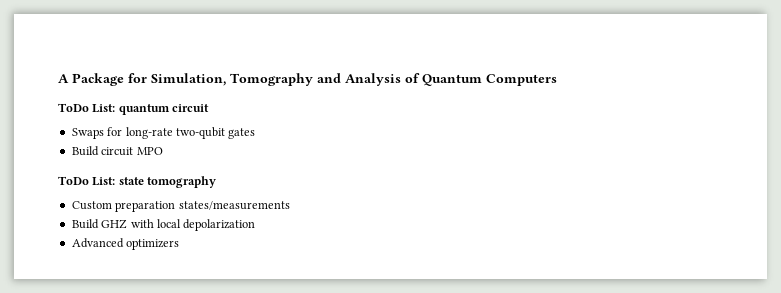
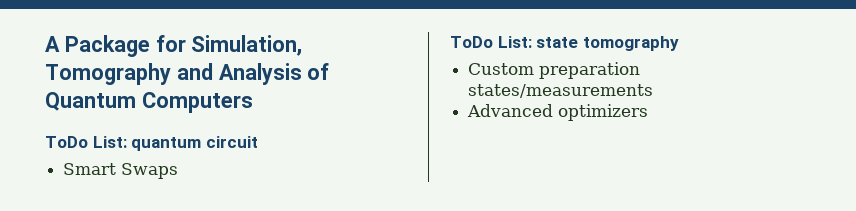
(210, 108) none -> [63,163,117,175] Smart
[107,127,256,139] [71,146,163,156] for long-rate two-qubit gates // Build circuit MPO -> (179, 171) none
[71,219,256,231] // Build GHZ with local depolarization -> (654, 91) none

